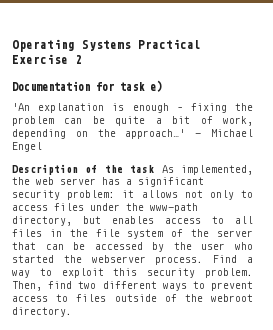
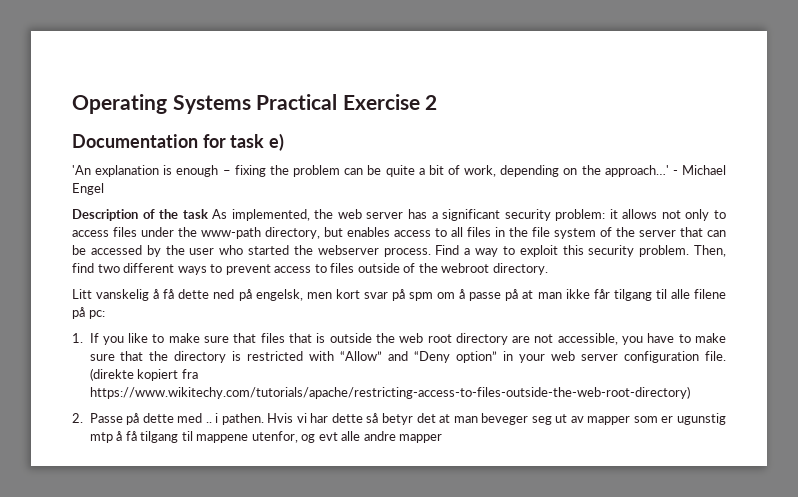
(72, 312) none -> [72,289,726,301] [72,307,105,319] [72,333,726,345] [89,351,726,363] [89,368,198,381] [89,386,690,399] [72,413,727,425] [89,431,443,443] // Litt vanskelig å få dette ned på engelsk, men kort svar på spm om å passe på at man ikke får tilgang til alle filene på pc: // 1. If you like to make sure that files that is outside the web root directory are not accessible, you have to make sure that the directory is restricted with “Allow” and “Deny option” in your web server configuration file. (direkte kopiert fra https://www.wikitechy.com/tutorials/apache/restricting-access-to-files-outside-the-web-root-directory) // 2. Passe på dette med .. i pathen. Hvis vi har dette så betyr det at man beveger seg ut av mapper som er ugunstig mtp å få tilgang til mappene utenfor, og evt alle andre mapper

